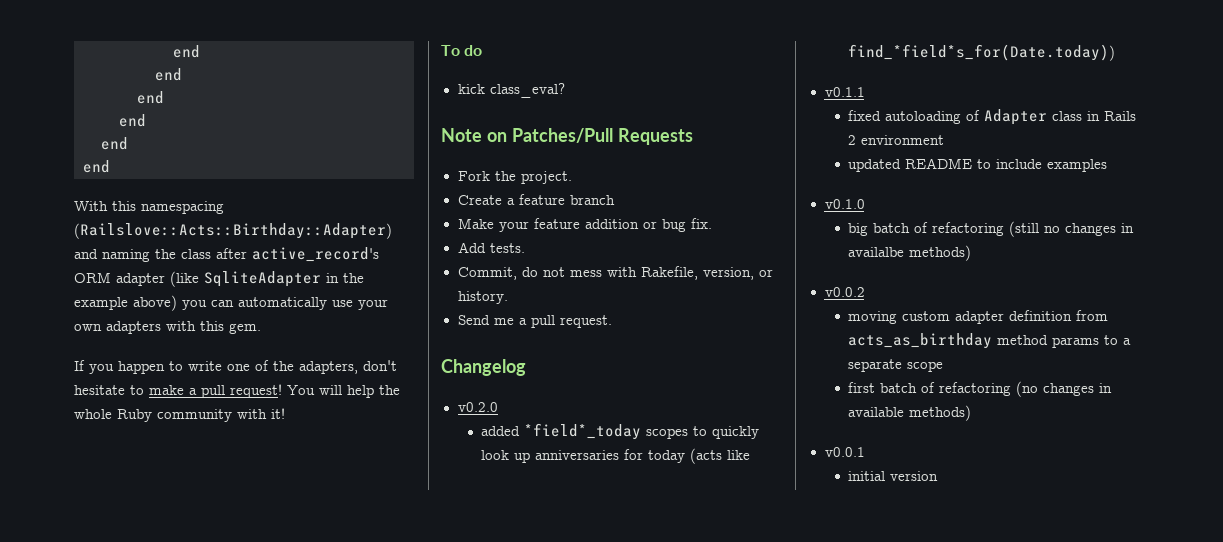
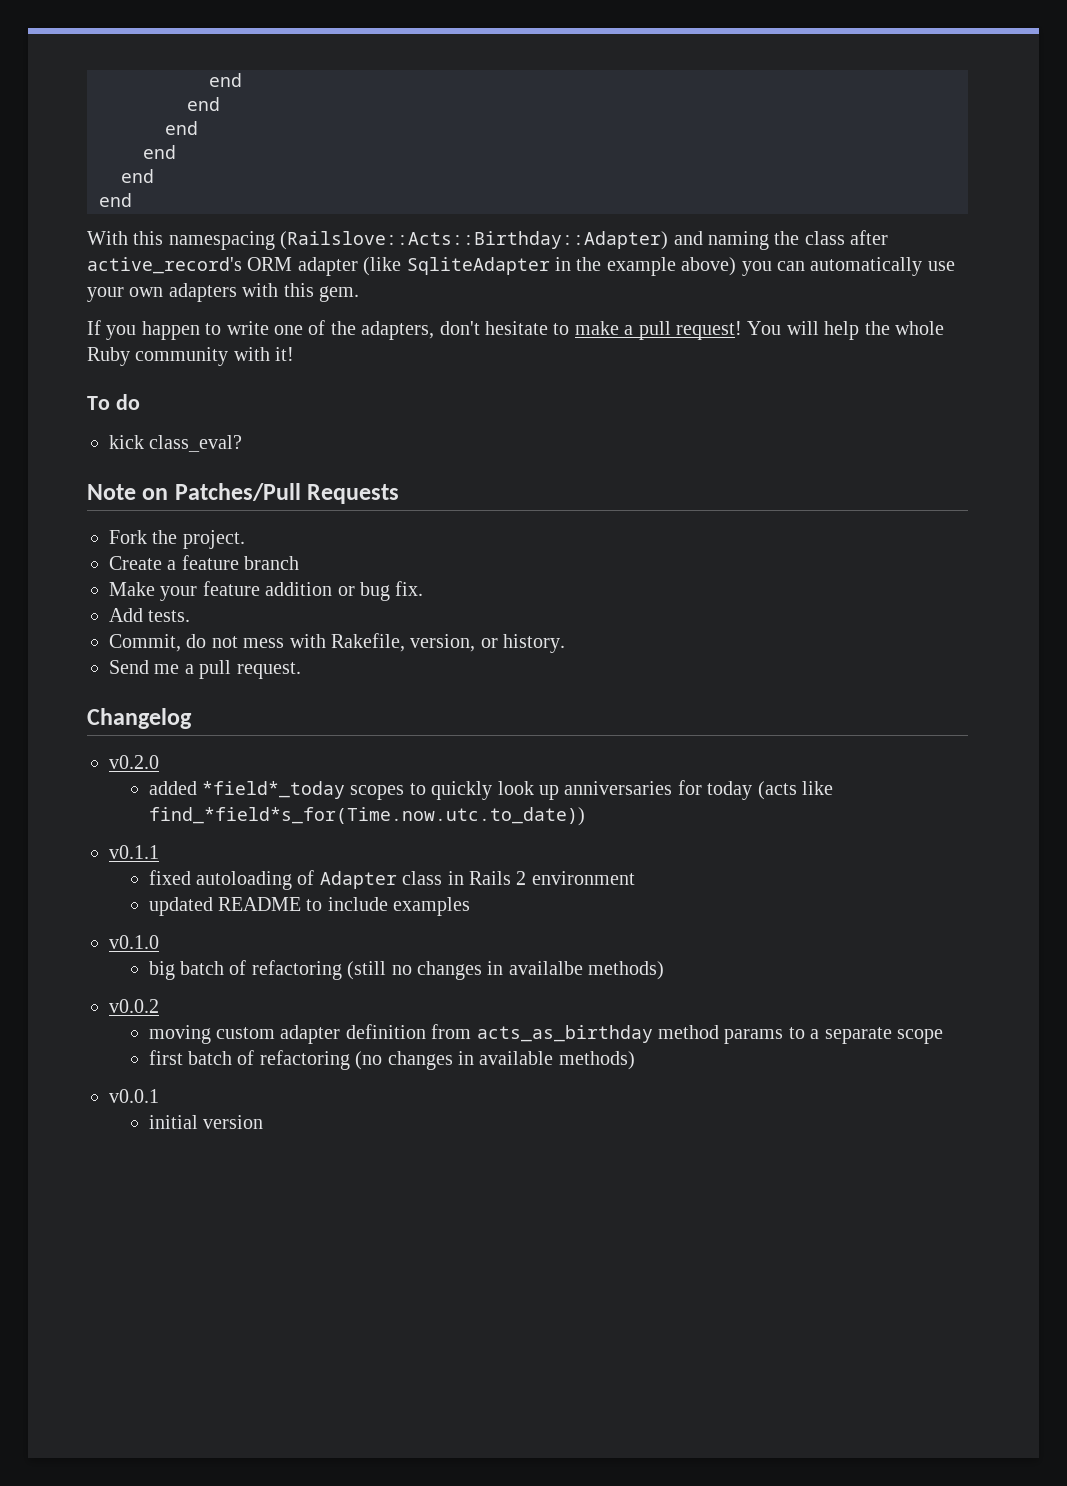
[848,44,1116,61] find_*field*s_for(Date.today)) -> [148,807,585,826] find_*field*s_for(Time.now.utc.to_date))

